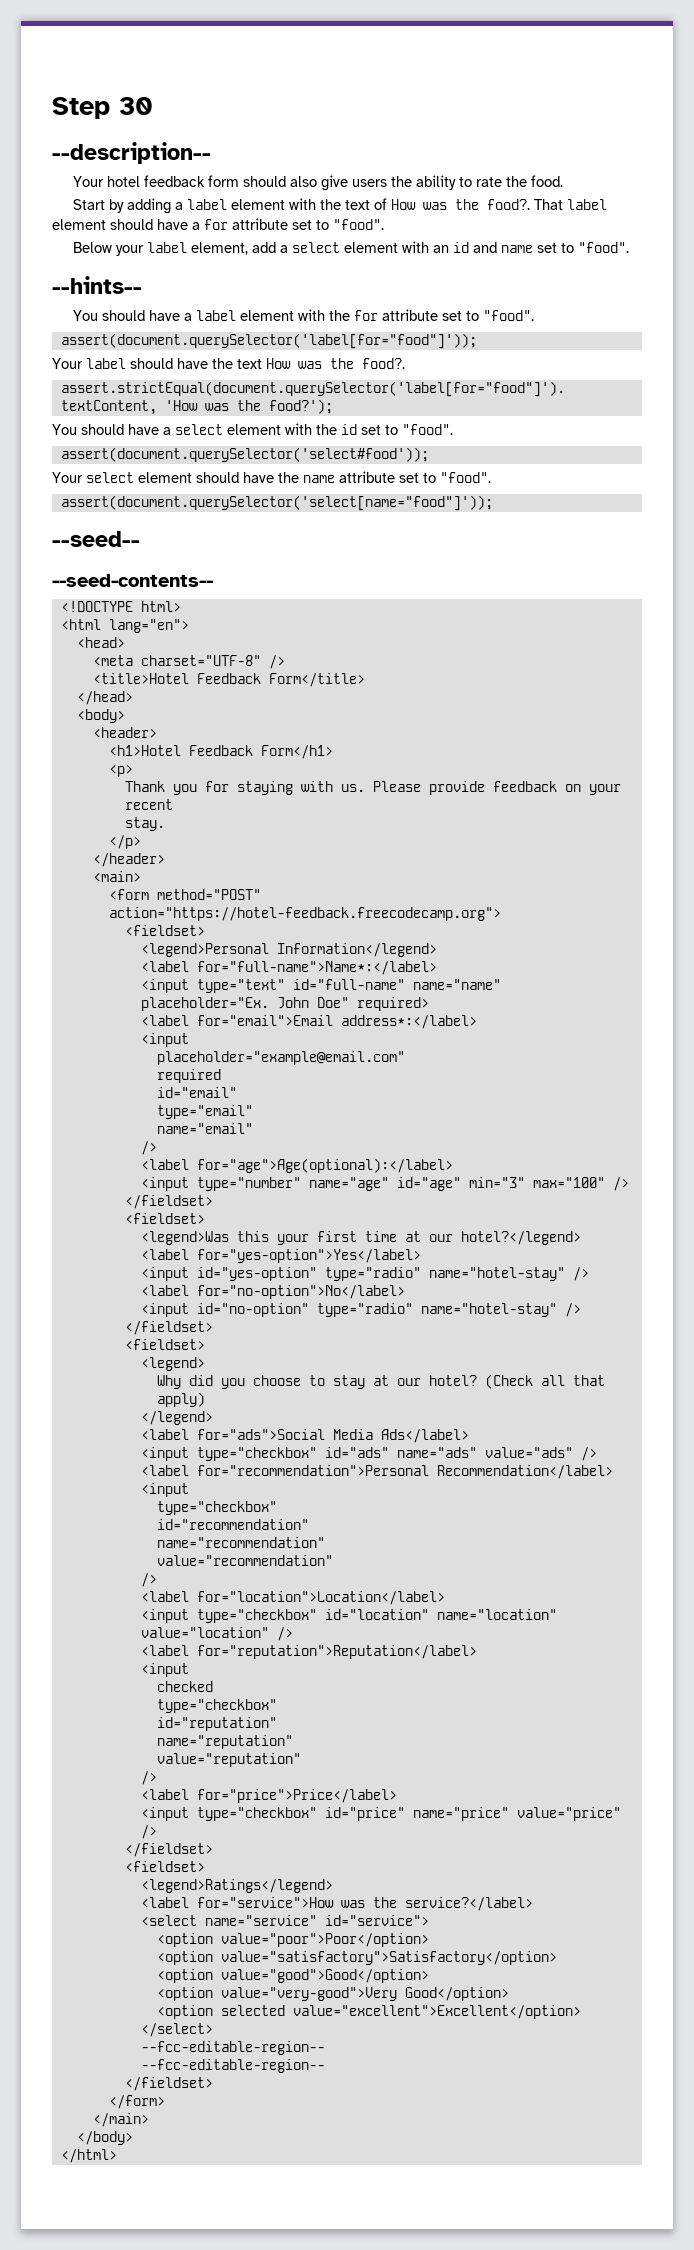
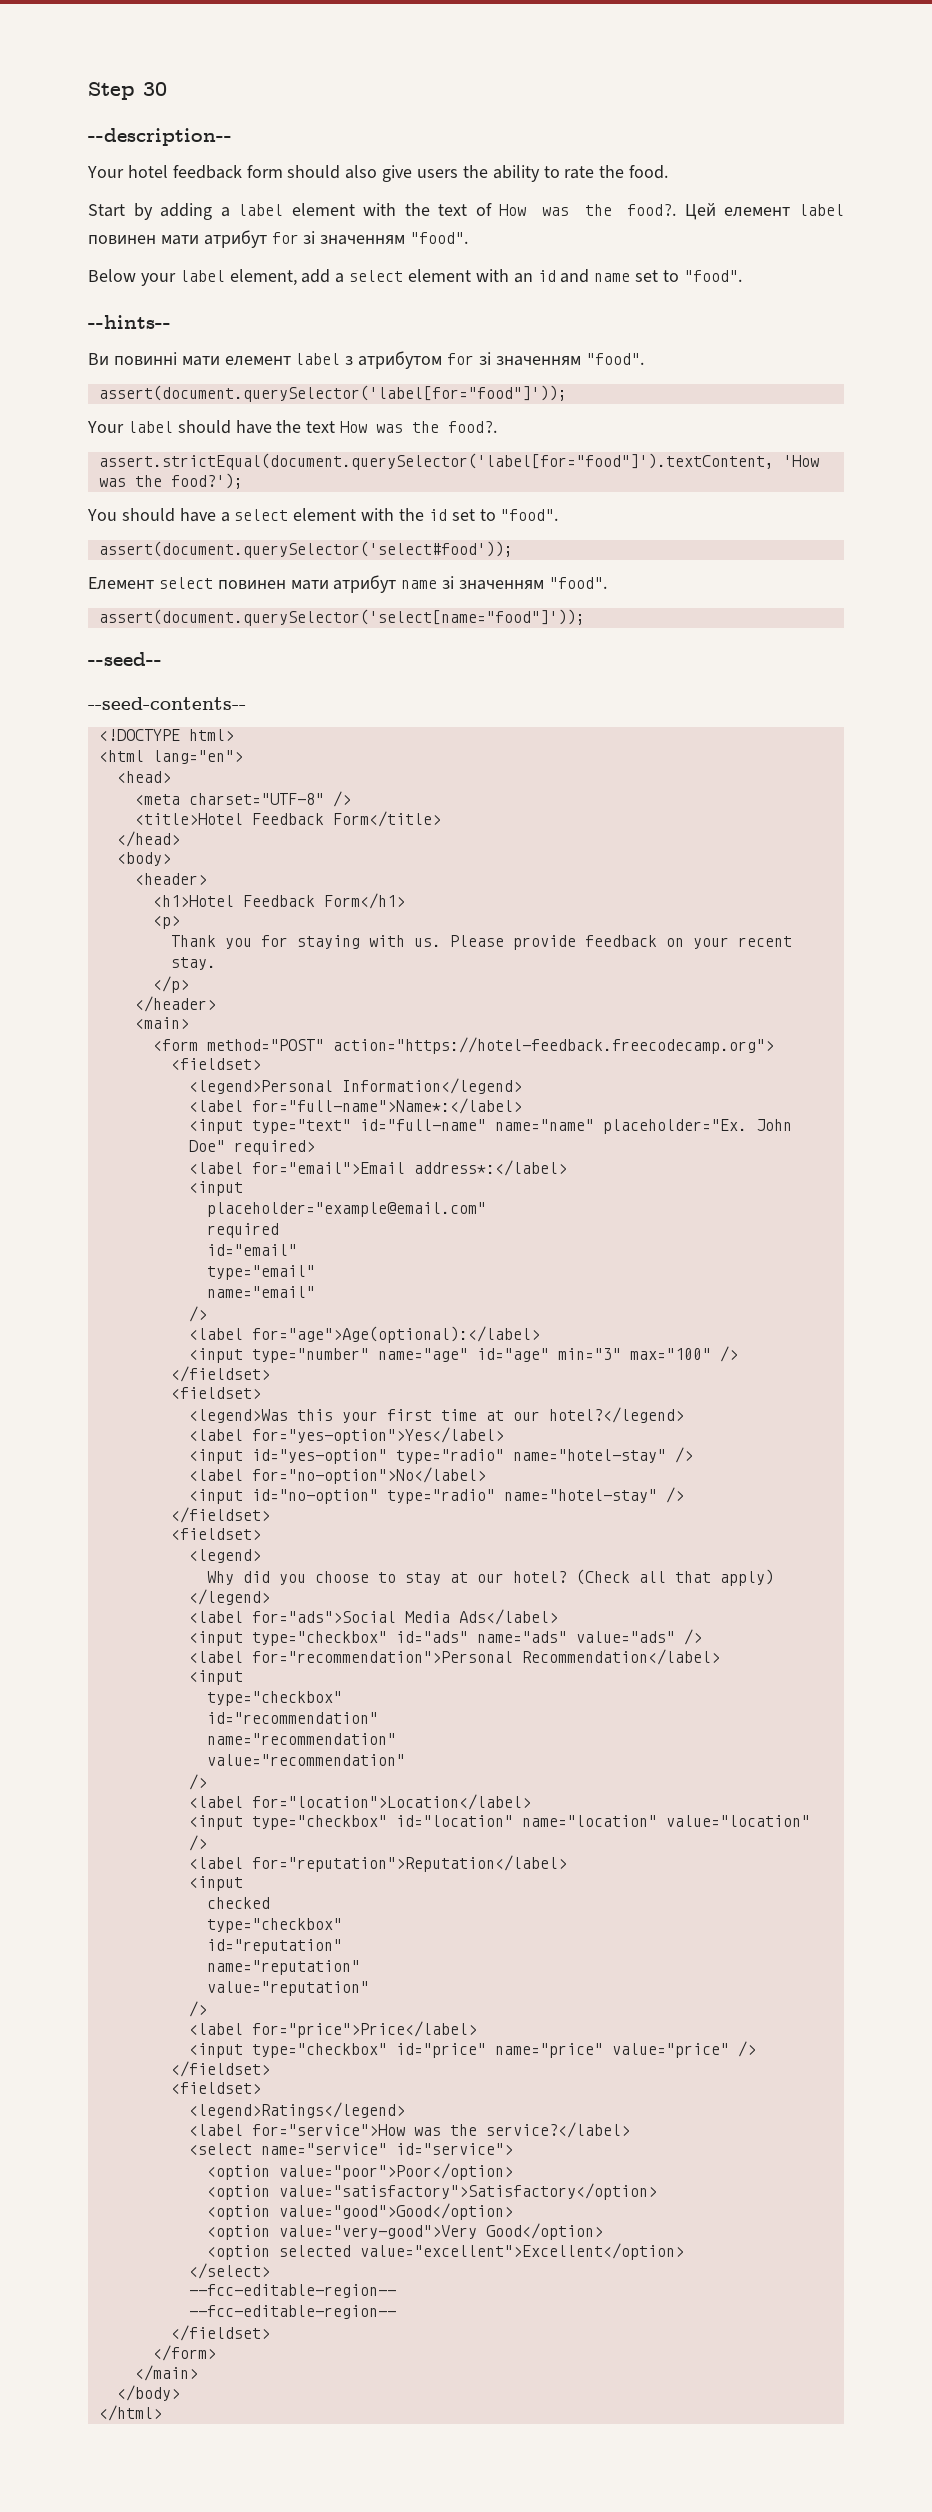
[533,199,607,210] [52,218,329,230] That label element should have a for attribute set to -> [684,203,845,220] [88,230,406,248] Цей елемент label повинен мати атрибут for зі значенням
[72,309,479,321] You should have a label element with the for attribute set to -> [88,351,581,369] Ви повинні мати елемент label з атрибутом for зі значенням
[52,471,436,483] Your select element should have the name attribute set to -> [88,575,545,593] Елемент select повинен мати атрибут name зі значенням

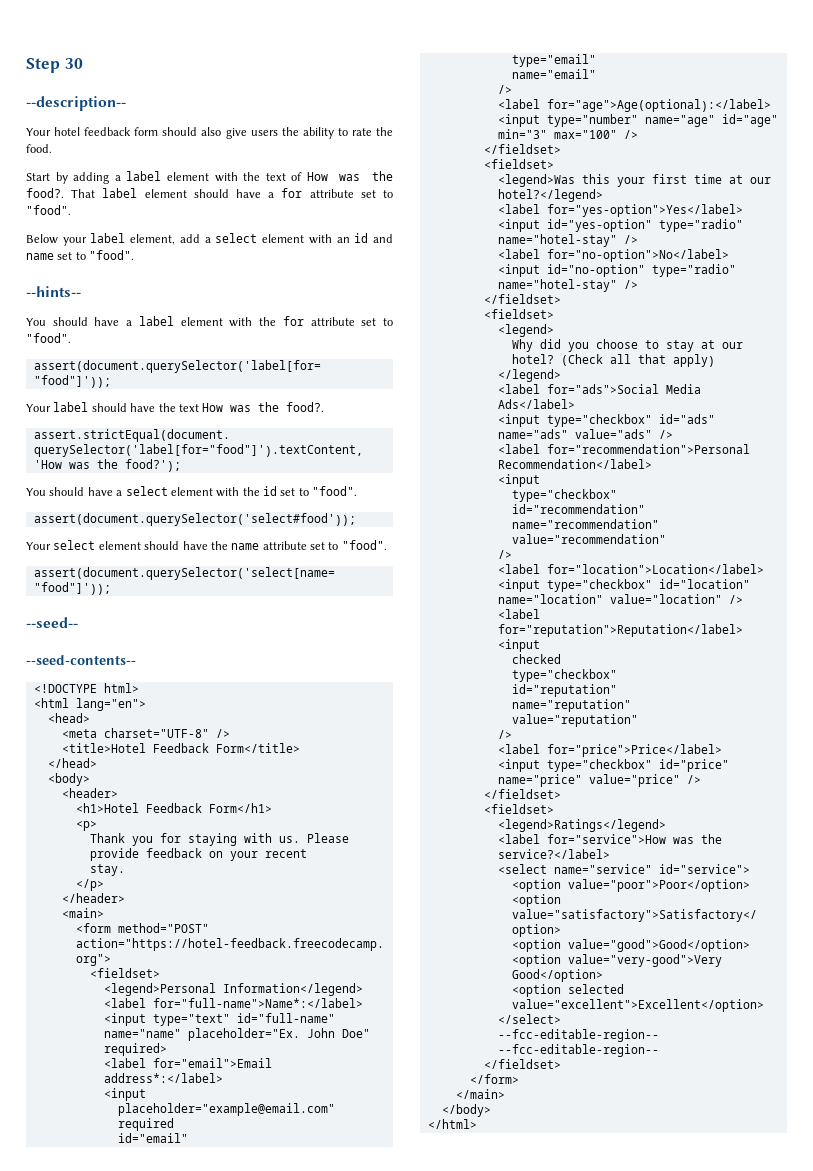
[684,203,845,220] [88,230,406,248] Цей елемент label повинен мати атрибут for зі значенням -> [71,188,393,198] That label element should have a for attribute set to
[88,351,581,369] Ви повинні мати елемент label з атрибутом for зі значенням -> [26,316,394,327] You should have a label element with the for attribute set to
[88,575,545,593] Елемент select повинен мати атрибут name зі значенням -> [26,540,339,550] Your select element should have the name attribute set to

